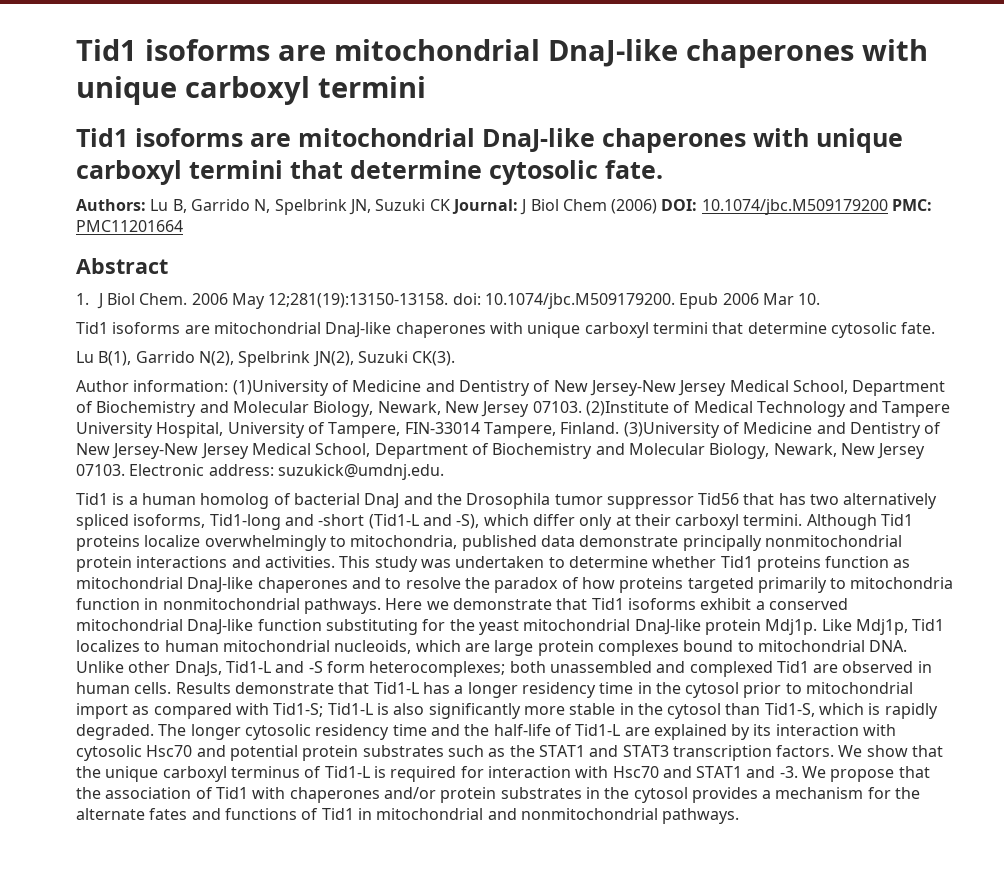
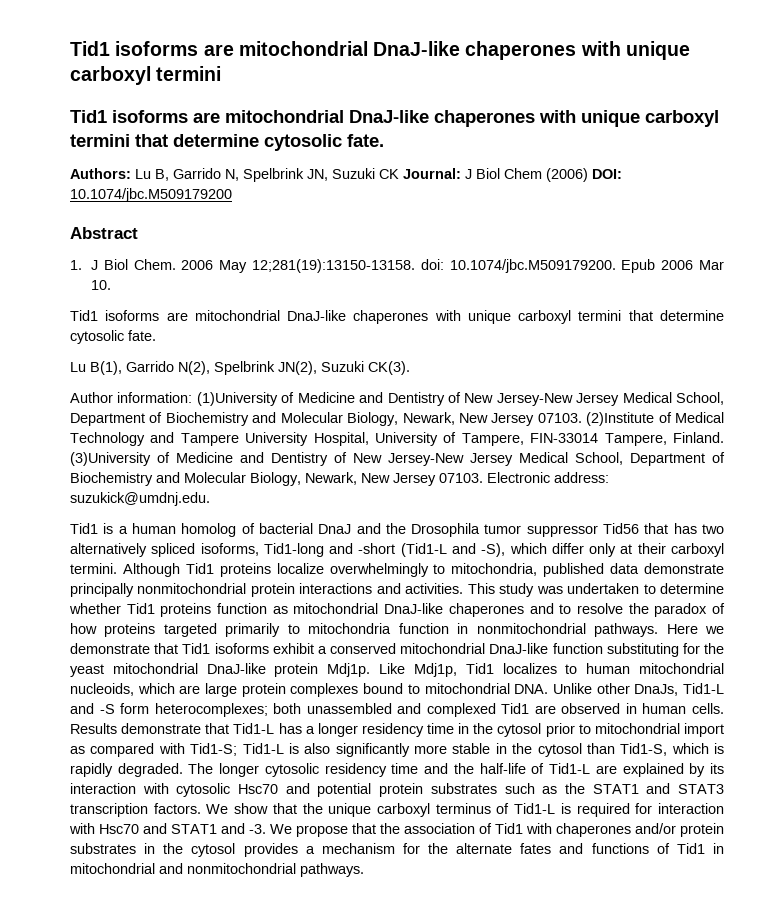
[892,199,933,211] [76,220,183,232] PMC: PMC11201664 -> (232, 195) none

